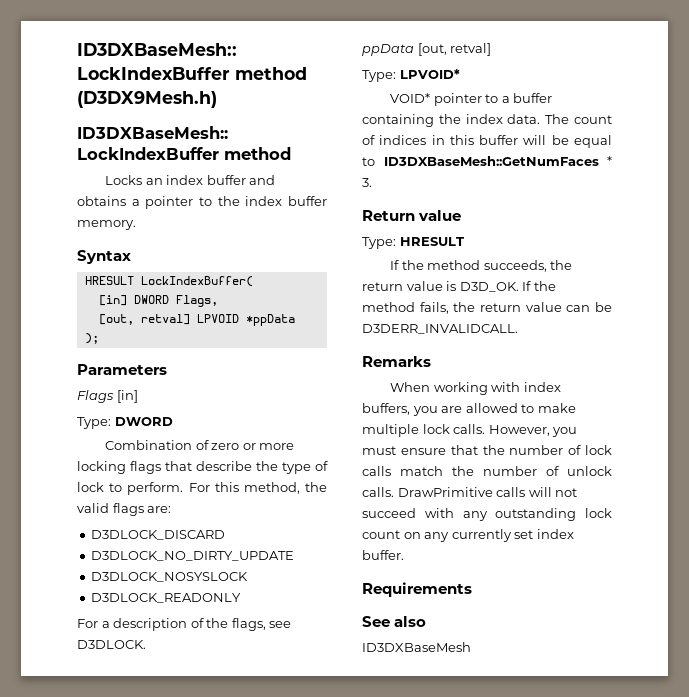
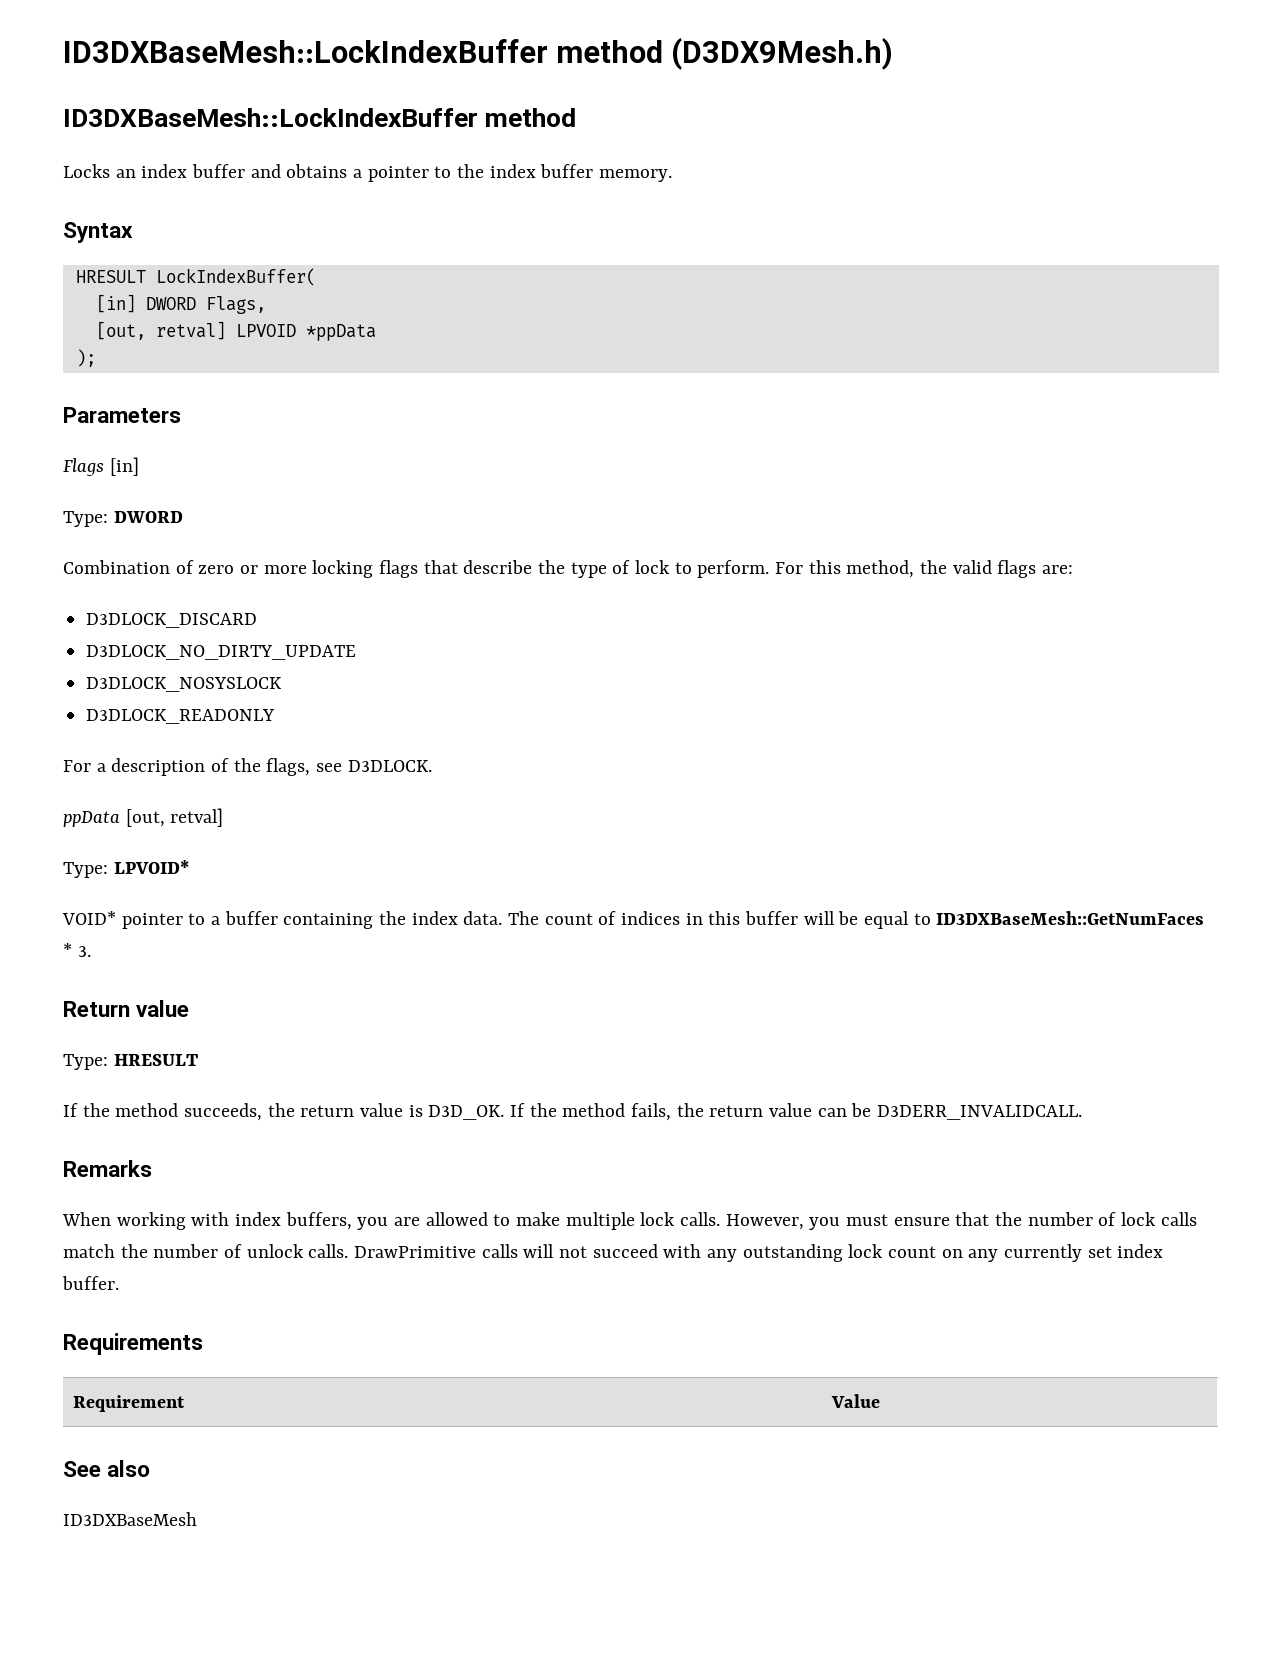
(472, 589) none -> [72,1395,185,1412] [830,1394,880,1408] // Requirement | Value

